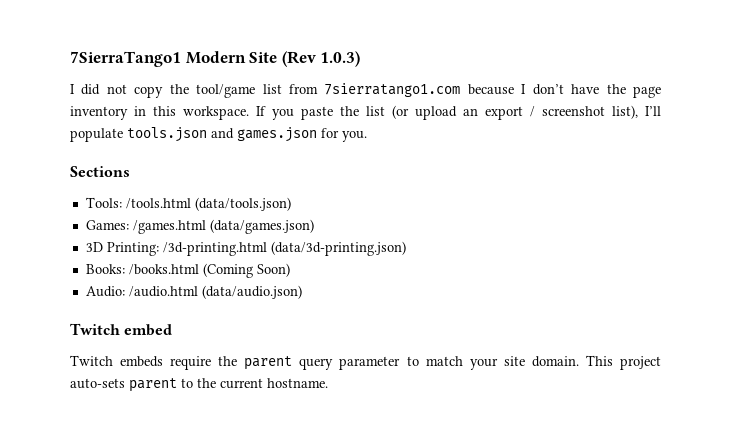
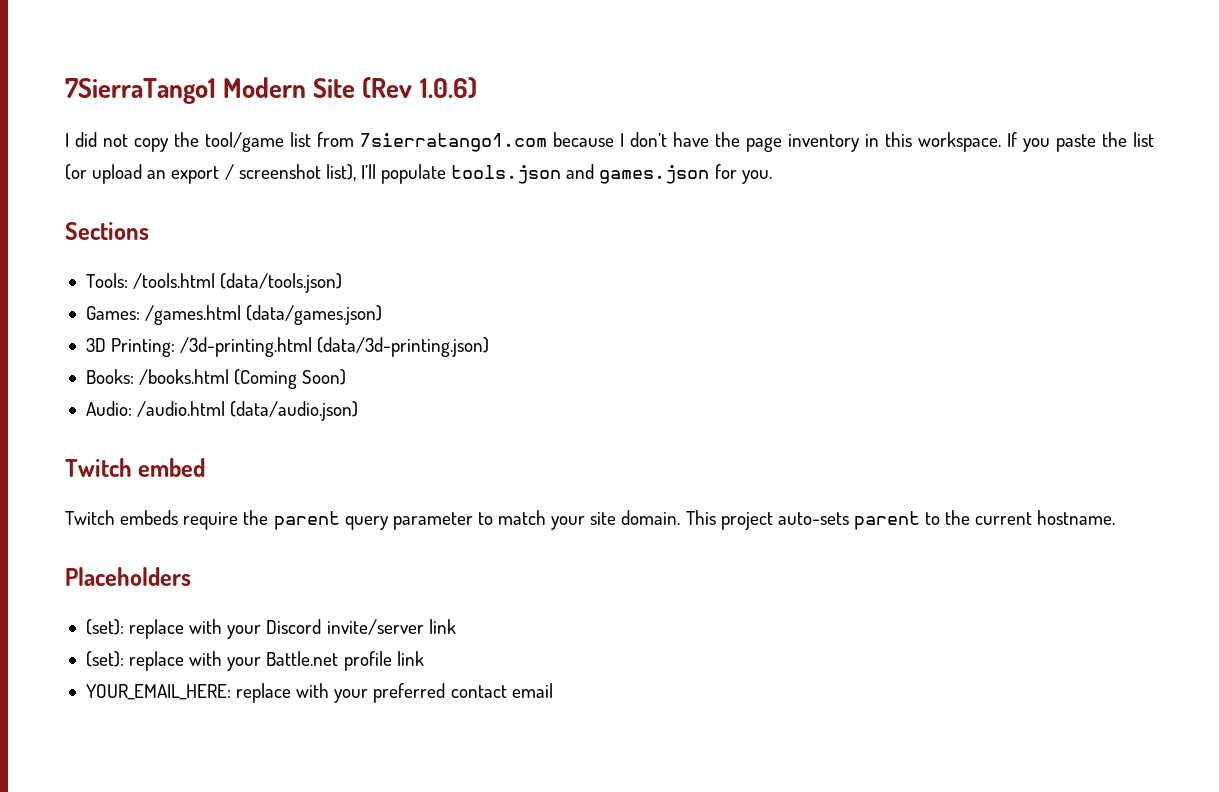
[320,51,361,67] 1.0.3) -> [419,77,477,98] 1.0.6)
(328, 383) none -> [65,567,191,586] [85,619,456,639] [85,651,424,671] [85,683,553,703] // Placeholders // (set): replace with your Discord invite/server link // (set): replace with your Battle.net profile link // YOUR_EMAIL_HERE: replace with your preferred contact email

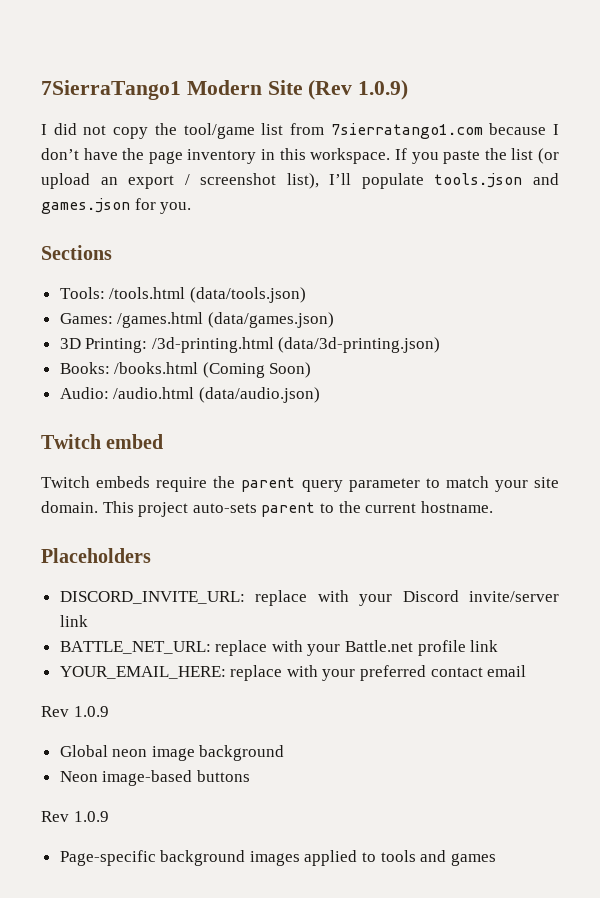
[419,77,477,98] 1.0.6) -> [358,80,409,100] 1.0.9)
[85,619,124,635] (set): -> [59,591,245,604] DISCORD_INVITE_URL:
[85,651,124,667] (set): -> [59,641,211,654] BATTLE_NET_URL:
(553, 690) none -> [41,706,109,717] [59,745,285,761] [59,770,250,786] [41,811,109,822] [59,850,496,866] // Rev 1.0.9 // Global neon image background // Neon image-based buttons // Rev 1.0.9 // Page-specific background images applied to tools and games

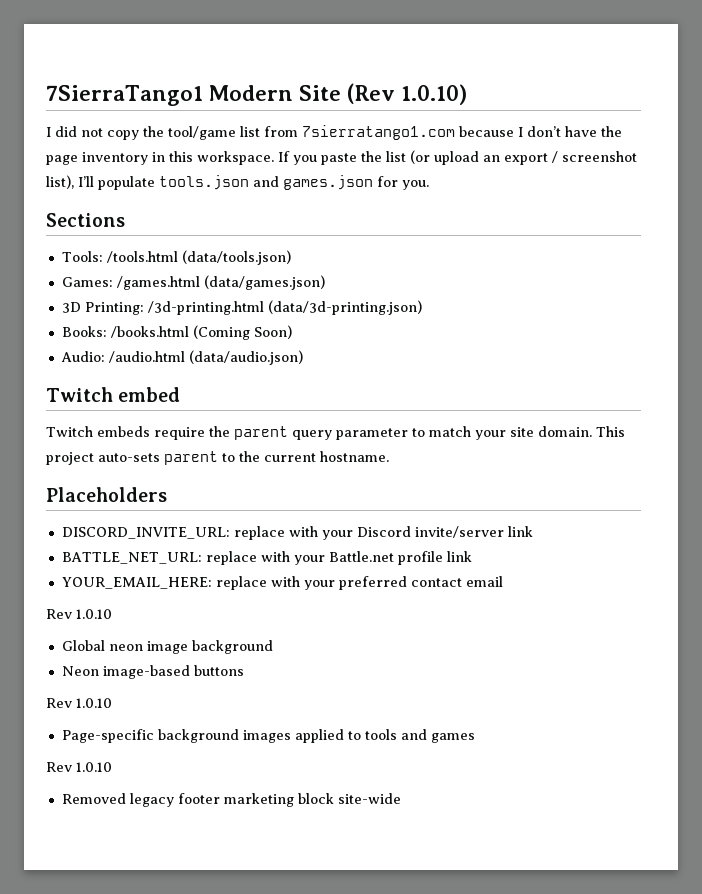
[358,80,409,100] 1.0.9) -> [401,84,468,105] 1.0.10)
[73,706,109,717] 1.0.9 -> [76,609,112,619] 1.0.10
[73,811,109,822] 1.0.9 -> [76,698,112,708] 1.0.10
(496, 859) none -> [46,762,112,772] [61,793,401,807] // Rev 1.0.10 // Removed legacy footer marketing block site-wide

